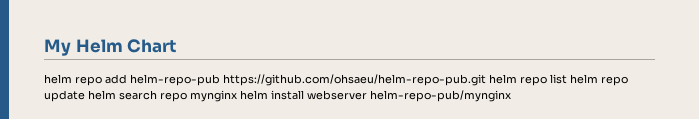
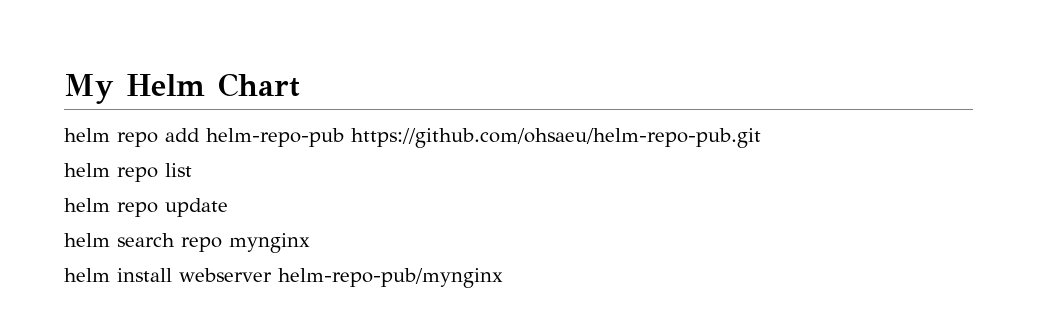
(486, 80) none -> (761, 138) //
(567, 79) none -> (192, 170) //
(85, 96) none -> (228, 207) //
(237, 96) none -> (310, 243) //

